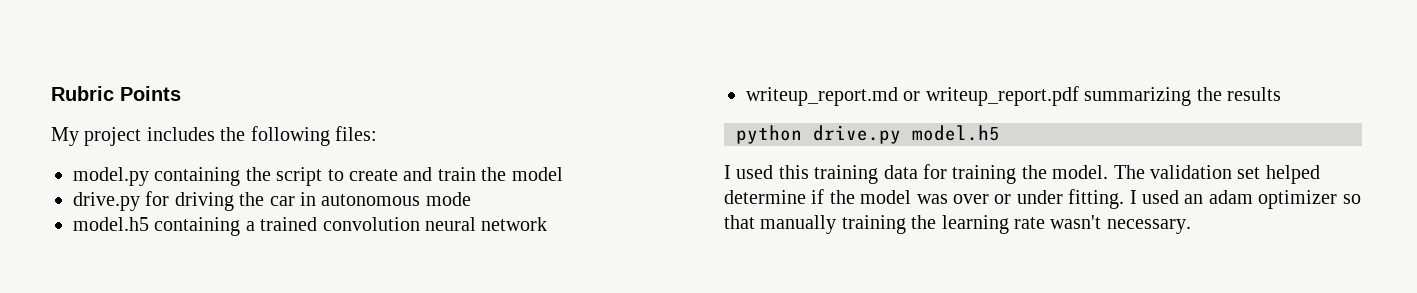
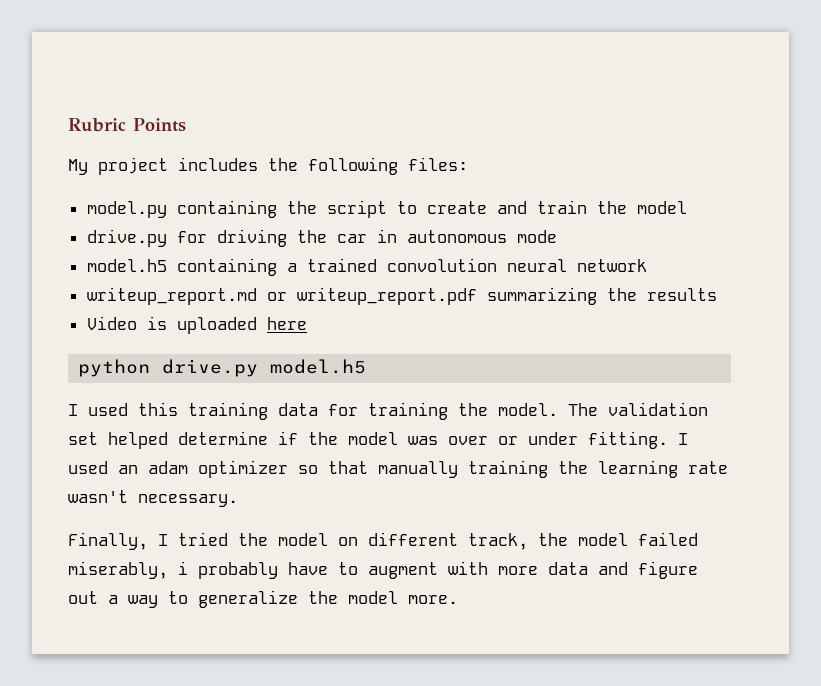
(1281, 94) none -> [86,316,307,334] // Video is uploaded here
(1191, 226) none -> [68,532,698,550] [68,561,698,579] [68,590,458,608] // Finally, I tried the model on different track, the model failed miserably, i probably have to augment with more data and figure out a way to generalize the model more.

